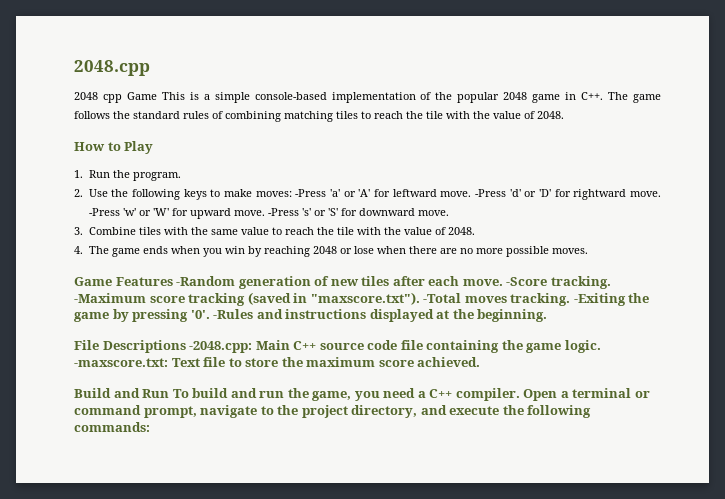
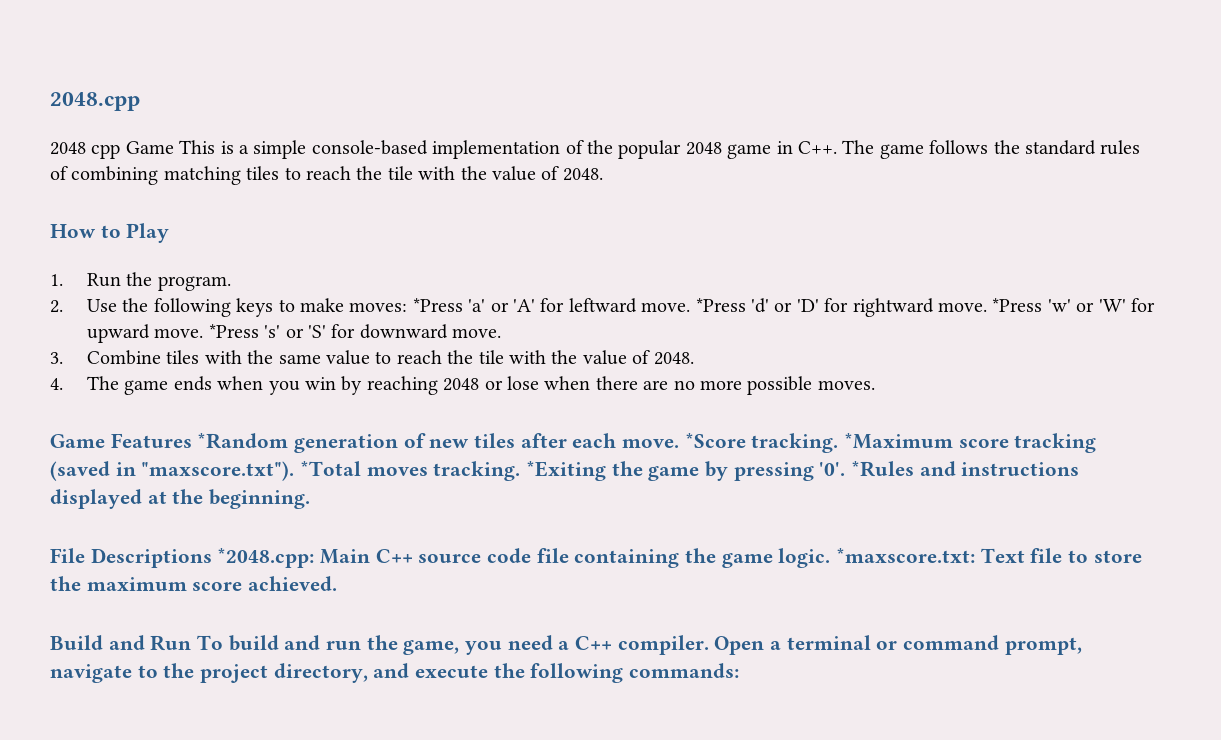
[295,189,327,197] -Press -> [412,298,463,312] *Press
[474,189,506,197] -Press -> [695,298,746,312] *Press
[88,208,120,216] -Press -> [992,298,1043,312] *Press
[267,208,299,216] -Press -> [208,324,259,338] *Press
[176,276,236,286] -Random -> [197,432,289,449] *Random
[506,276,611,289] [74,293,146,303] -Score tracking. -Maximum -> [684,432,954,453] *Score tracking. *Maximum
[423,293,462,303] -Total -> [300,460,362,476] *Total
[573,293,626,306] -Exiting -> [526,460,607,481] *Exiting
[213,309,254,319] -Rules -> [851,460,915,477] *Rules
[189,341,253,353] -2048.cpp: -> [217,547,315,568] *2048.cpp:
[74,358,168,367] -maxscore.txt: -> [836,547,976,563] *maxscore.txt:

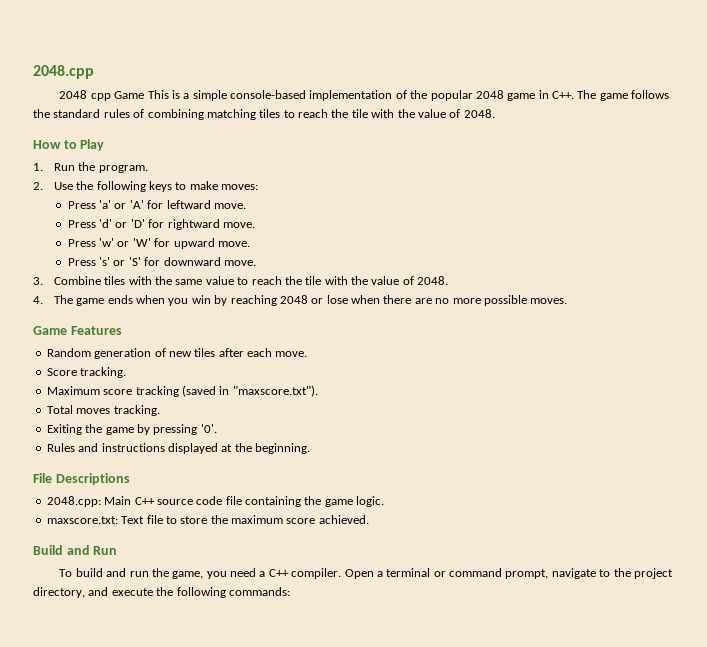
[412,298,463,312] *Press -> [67,201,96,209] // Press
[695,298,746,312] *Press -> [67,220,96,228] // Press
[992,298,1043,312] *Press -> [67,239,96,247] // Press
[208,324,259,338] *Press -> [67,258,96,266] // Press
[197,432,289,449] *Random -> [46,348,91,357] // Random
[684,432,954,453] *Score tracking. *Maximum -> [46,367,127,378] [46,386,100,395] // Score tracking. // Maximum
[300,460,362,476] *Total -> [46,405,73,414] // Total
[526,460,607,481] *Exiting -> [46,424,82,435] // Exiting
[851,460,915,477] *Rules -> [46,443,75,452] // Rules
[217,547,315,568] *2048.cpp: -> [46,496,101,507] // 2048.cpp:
[836,547,976,563] *maxscore.txt: -> [46,516,118,524] // maxscore.txt:
(192, 643) none -> (118, 550) //

